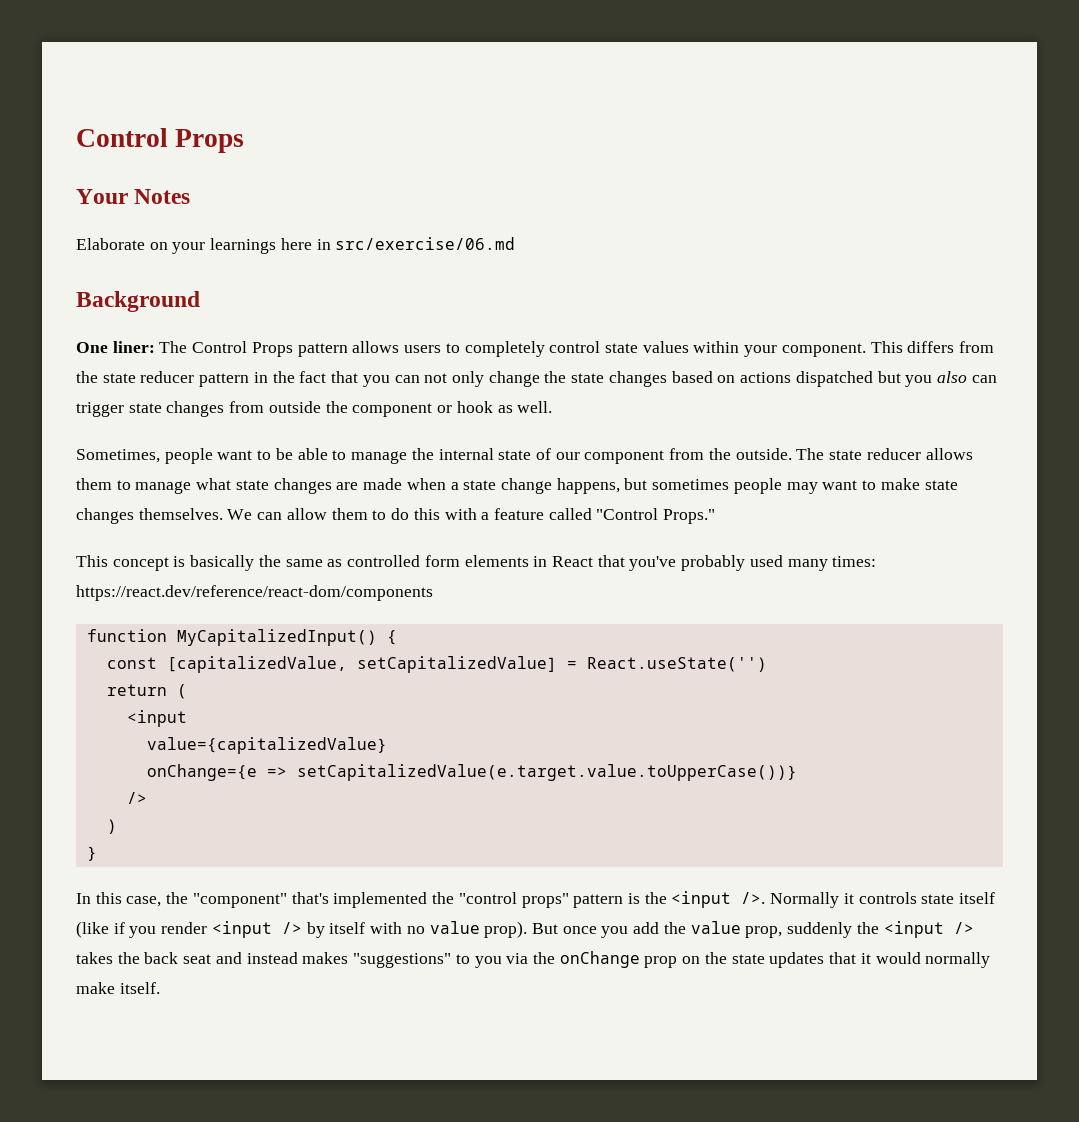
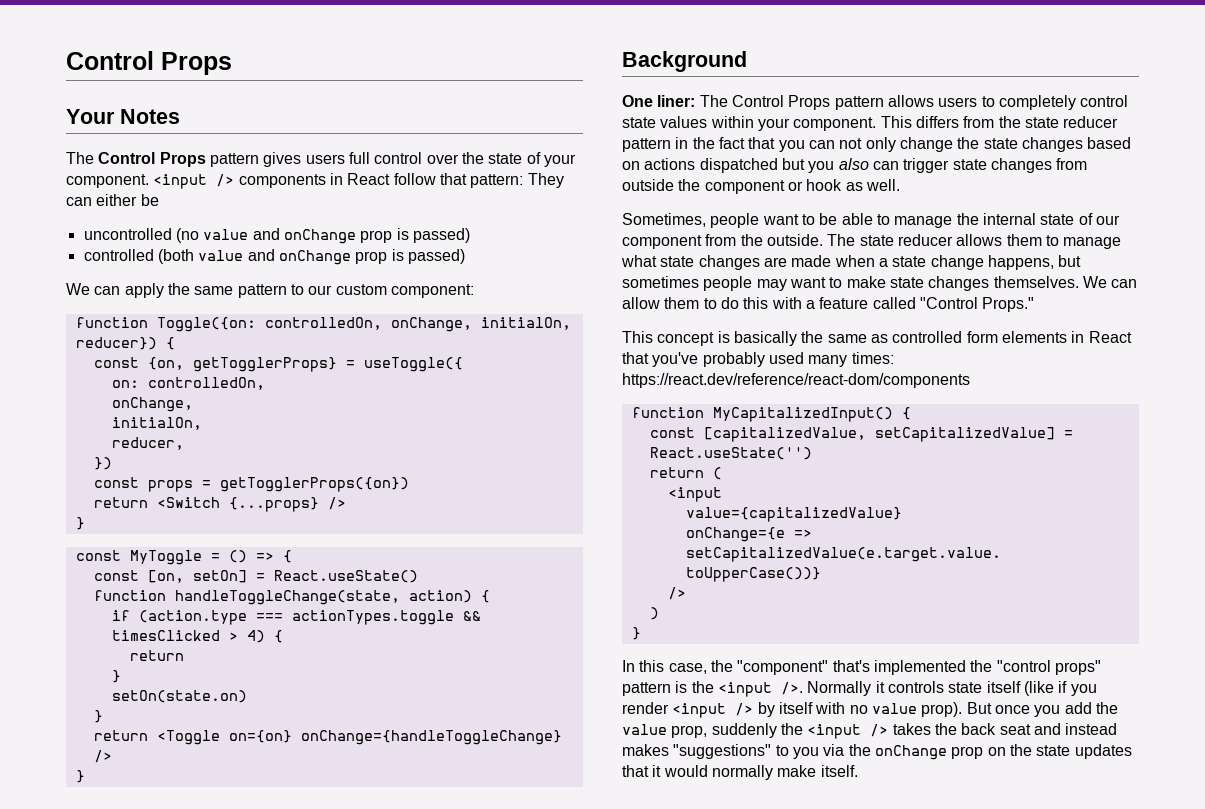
[76,237,516,254] Elaborate on your learnings here in src/exercise/06.md -> [66,152,576,167] [66,173,564,189] [66,194,159,206] [83,228,470,244] [83,249,465,265] [66,283,474,298] [75,317,571,332] [75,337,175,350] [93,357,463,372] [111,377,265,390] [111,397,193,412] [111,417,202,430] [111,437,184,450] [93,457,112,470] [93,477,409,492] [93,497,346,512] [75,517,85,530] [75,550,292,565] [93,570,418,583] [93,590,490,605] [111,610,481,625] [111,630,283,643] [129,650,184,661] [111,670,121,683] [111,690,247,703] [93,710,103,723] [93,730,562,745] [93,750,112,763] [75,770,85,783] The Control Props pattern gives users full control over the state of your component. <input /> components in React follow that pattern: They can either be // uncontrolled (no value and onChange prop is passed) // controlled (both value and onChange prop is passed) // We can apply the same pattern to our custom component: // function Toggle({on: controlledOn, onChange, initialOn, reducer}) { // const {on, getTogglerProps} = useToggle({ // on: controlledOn, // onChange, // initialOn, // reducer, // }) // const props = getTogglerProps({on}) // return <Switch {...props} /> // } // const MyToggle = () => { // const [on, setOn] = React.useState() // function handleToggleChange(state, action) { // if (action.type === actionTypes.toggle && timesClicked > 4) { // return // } // setOn(state.on) // } // return <Toggle on={on} onChange={handleToggleChange} /> // }

